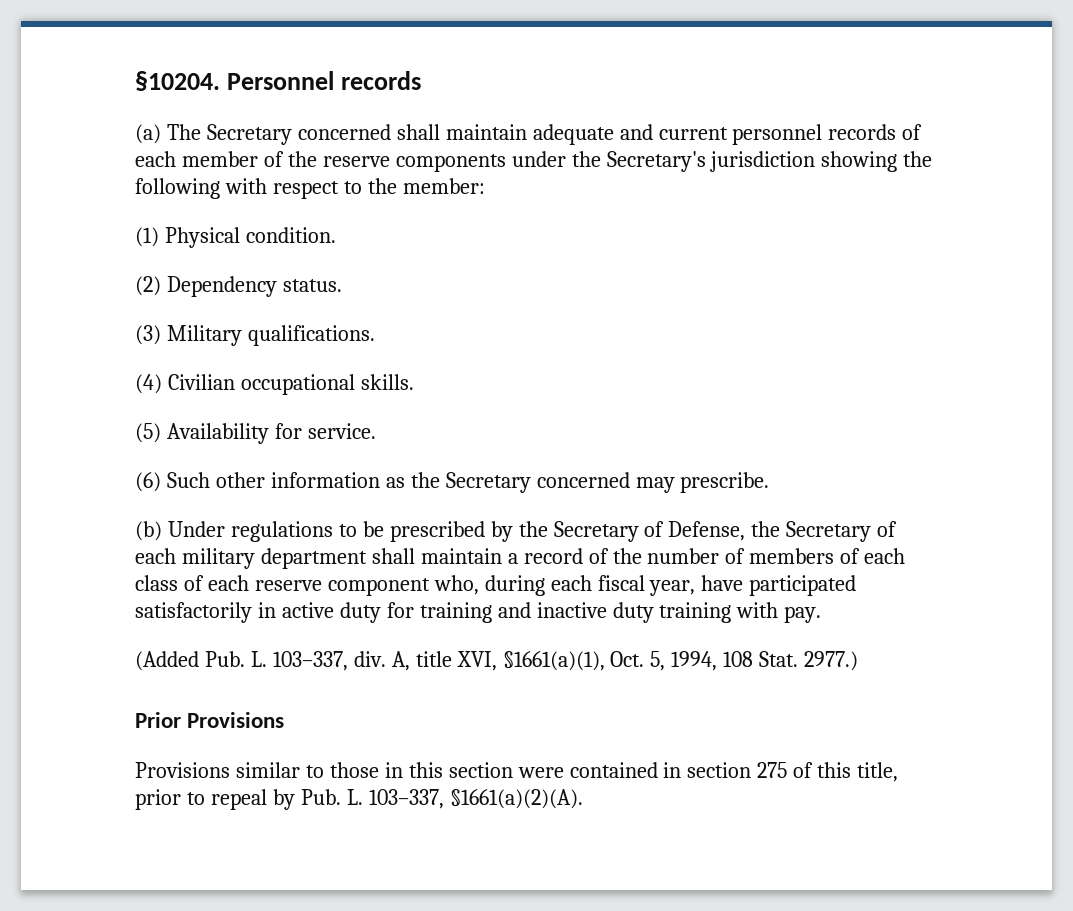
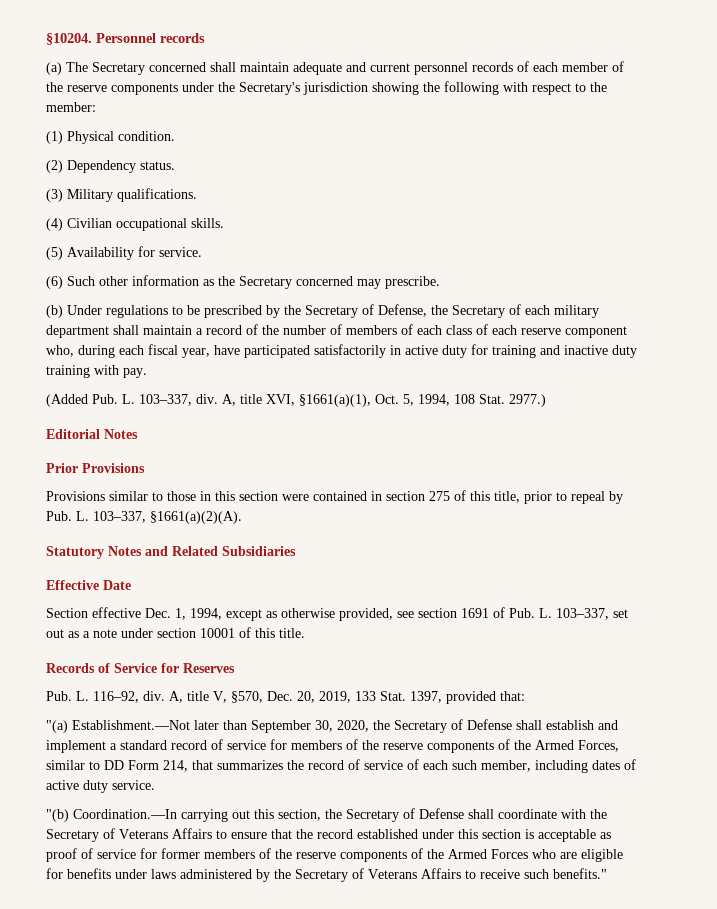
(859, 661) none -> [46,429,138,439] // Editorial Notes
(583, 799) none -> [46,546,296,559] [46,580,131,590] [46,607,628,621] [46,627,305,638] [46,663,235,673] [46,691,525,704] [46,719,618,733] [46,739,619,753] [46,759,636,773] [46,780,155,793] [46,808,607,822] [46,828,611,842] [46,848,623,862] [46,868,607,882] // Statutory Notes and Related Subsidiaries // Effective Date // Section effective Dec. 1, 1994, except as otherwise provided, see section 1691 of Pub. L. 103–337, set out as a note under section 10001 of this title. // Records of Service for Reserves // Pub. L. 116–92, div. A, title V, §570, Dec. 20, 2019, 133 Stat. 1397, provided that: // "(a) Establishment.—Not later than September 30, 2020, the Secretary of Defense shall establish and implement a standard record of service for members of the reserve components of the Armed Forces, similar to DD Form 214, that summarizes the record of service of each such member, including dates of active duty service. // "(b) Coordination.—In carrying out this section, the Secretary of Defense shall coordinate with the Secretary of Veterans Affairs to ensure that the record established under this section is acceptable as proof of service for former members of the reserve components of the Armed Forces who are eligible for benefits under laws administered by the Secretary of Veterans Affairs to receive such benefits."

